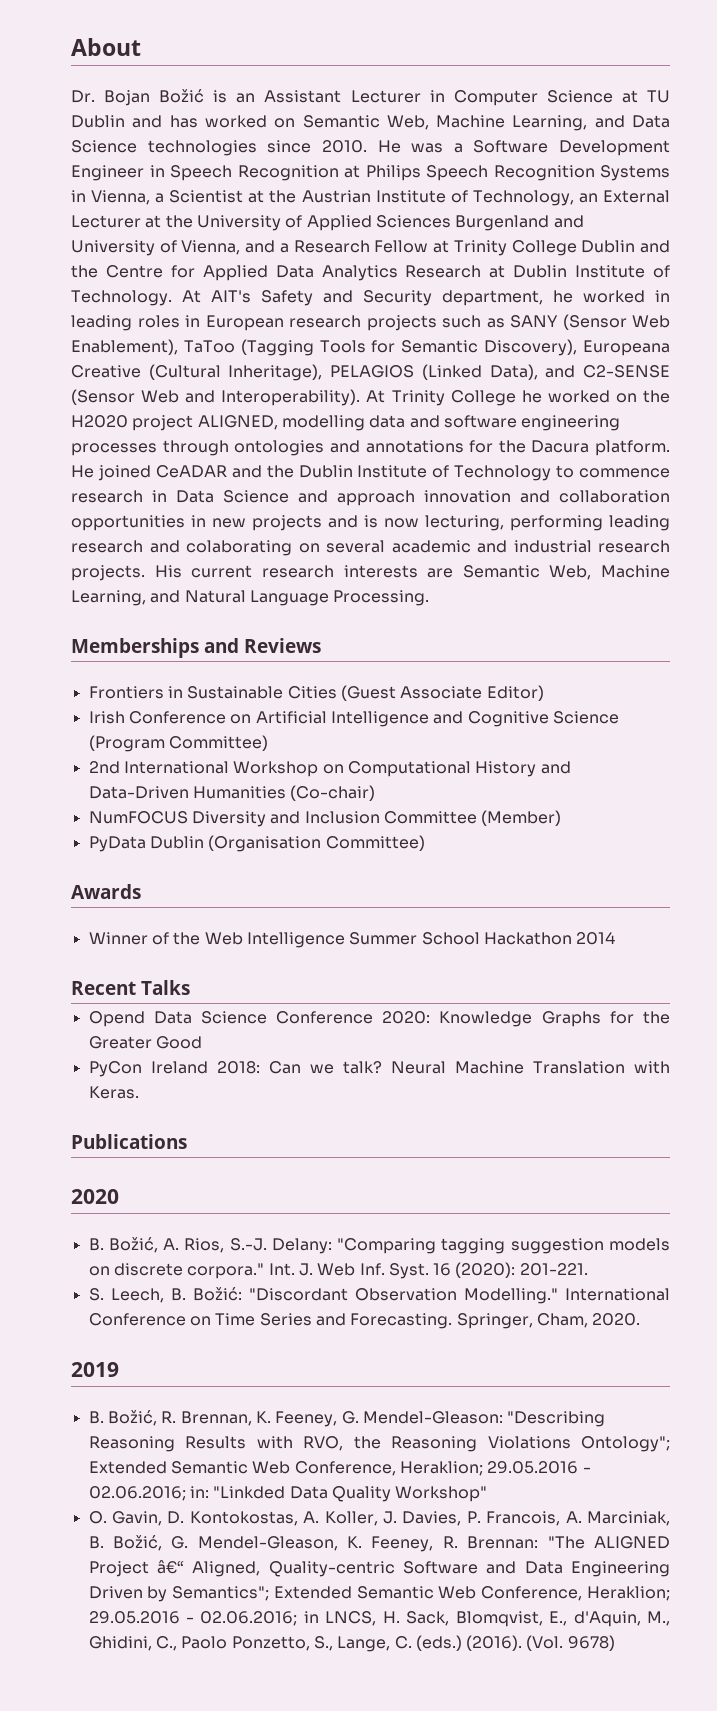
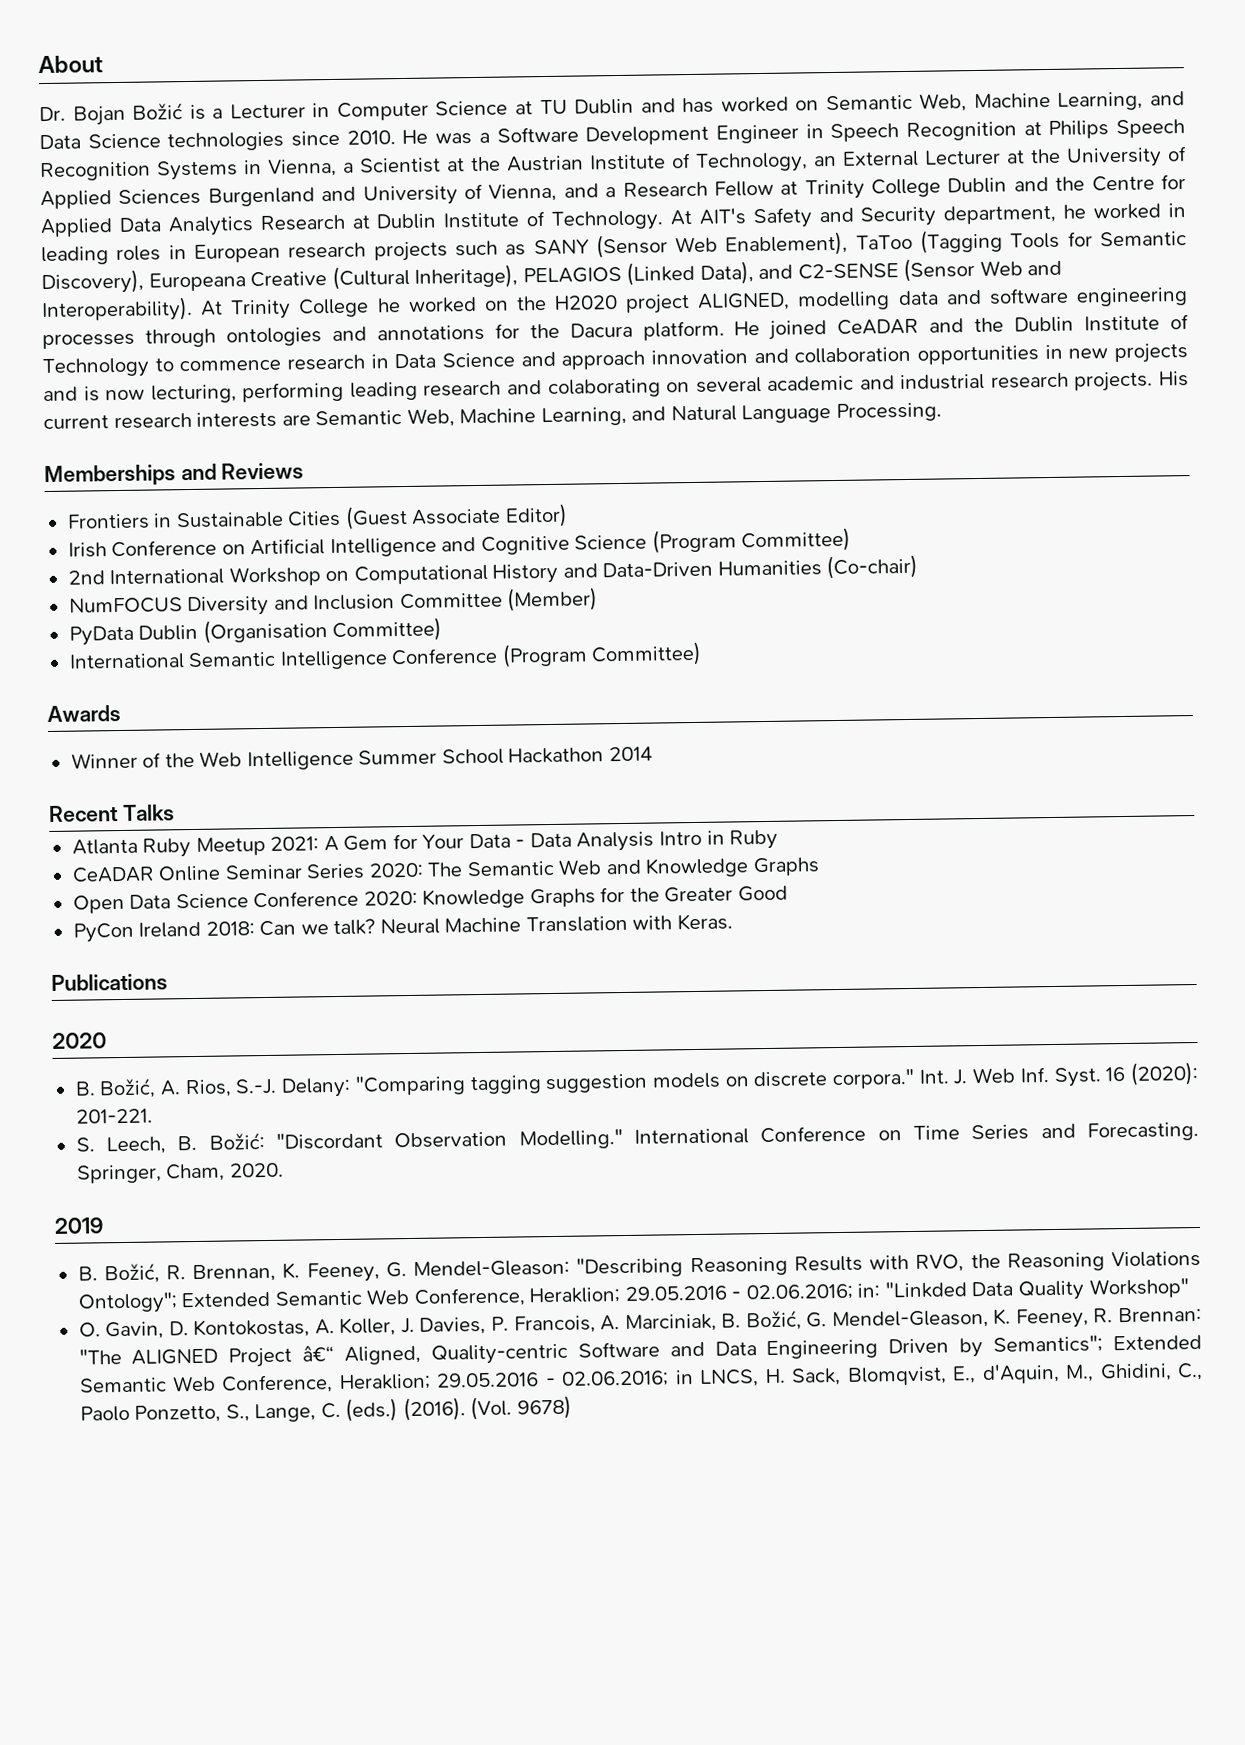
[236,90,342,103] an Assistant -> [212,108,224,119] a
(425, 843) none -> [68,641,703,670] // International Semantic Intelligence Conference (Program Committee)
[88,1011,145,1027] Opend -> [71,829,779,858] [71,857,820,883] [72,894,125,914] Atlanta Ruby Meetup 2021: A Gem for Your Data - Data Analysis Intro in Ruby // CeADAR Online Seminar Series 2020: The Semantic Web and Knowledge Graphs // Open

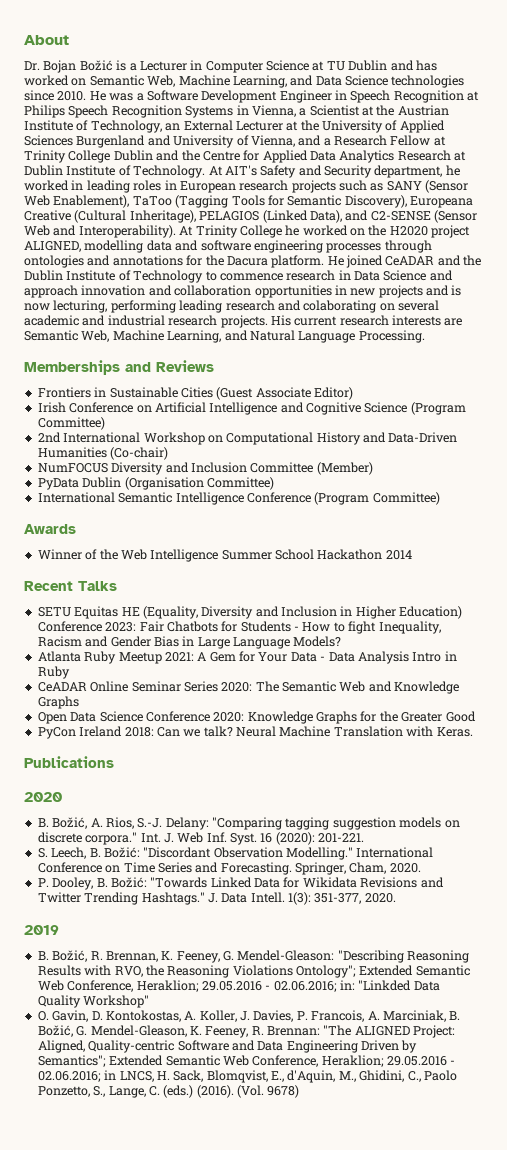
(175, 812) none -> [37,606,463,619] [37,621,441,634] [37,636,342,649] // SETU Equitas HE (Equality, Diversity and Inclusion in Higher Education) Conference 2023: Fair Chatbots for Students - How to fight Inequality, Racism and Gender Bias in Large Language Models?
(284, 1170) none -> [37,877,444,890] [37,892,396,905] // P. Dooley, B. Božić: "Towards Linked Data for Wikidata Revisions and Twitter Trending Hashtags." J. Data Intell. 1(3): 351-377, 2020.
[228,1345,335,1368] Project â€“ -> [413,1025,456,1038] Project:

